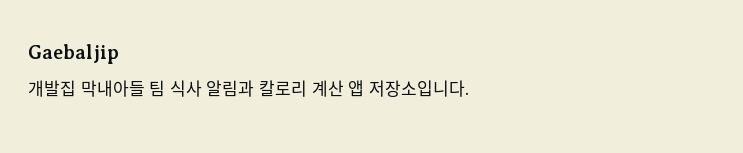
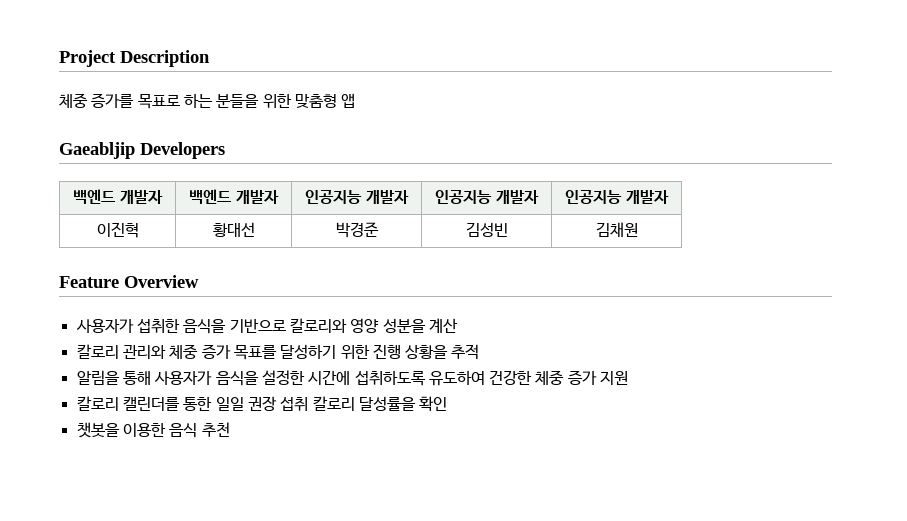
[28,44,119,64] [28,80,469,97] Gaebaljip // 개발집 막내아들 팀 식사 알림과 칼로리 계산 앱 저장소입니다. -> [59,50,210,67] [59,93,356,109] [59,142,225,159] [73,189,163,204] [189,189,279,204] [305,190,409,204] [435,190,539,204] [565,190,669,204] [96,222,139,238] [212,222,255,237] [335,222,379,238] [465,222,508,237] [595,222,638,237] [59,275,199,288] [75,318,458,334] [76,344,480,360] [76,370,629,386] [76,396,448,411] [76,422,230,438] Project Description // 체중 증가를 목표로 하는 분들을 위한 맞춤형 앱 // Gaeabljip Developers // 백엔드 개발자 | 백엔드 개발자 | 인공지능 개발자 | 인공지능 개발자 | 인공지능 개발자 // 이진혁 | 황대선 | 박경준 | 김성빈 | 김채원 // Feature Overview // 사용자가 섭취한 음식을 기반으로 칼로리와 영양 성분을 계산 // 칼로리 관리와 체중 증가 목표를 달성하기 위한 진행 상황을 추적 // 알림을 통해 사용자가 음식을 설정한 시간에 섭취하도록 유도하여 건강한 체중 증가 지원 // 칼로리 캘린더를 통한 일일 권장 섭취 칼로리 달성률을 확인 // 챗봇을 이용한 음식 추천

